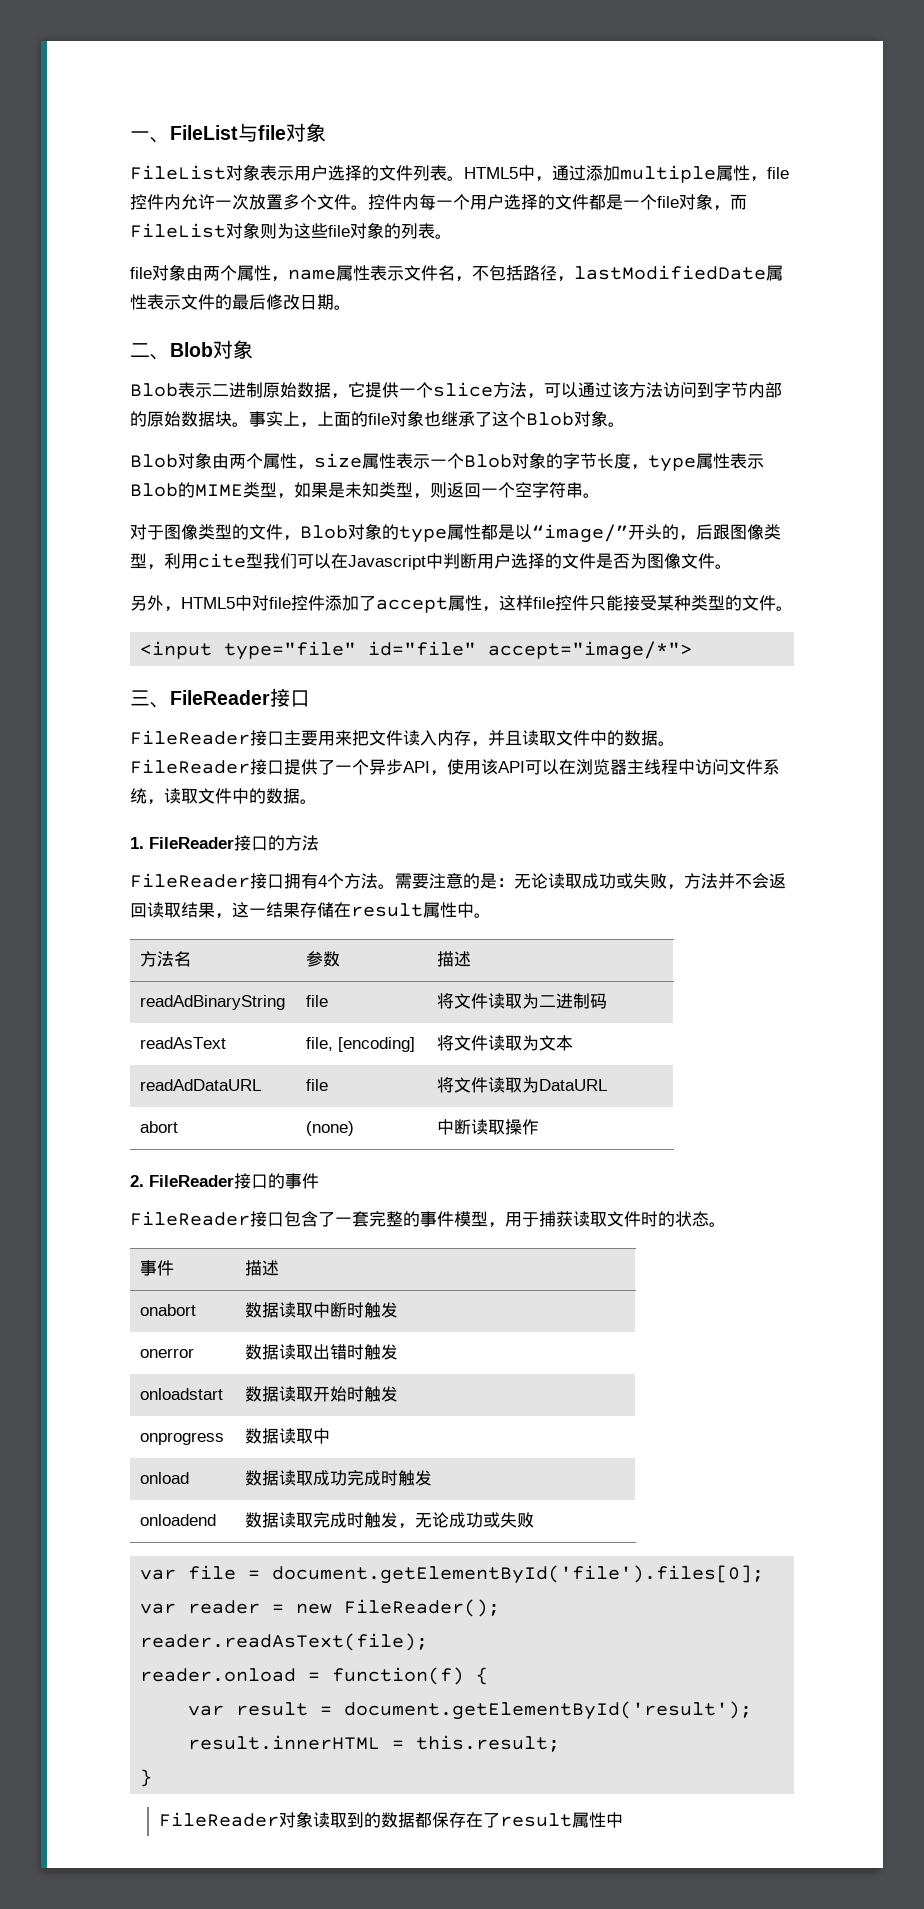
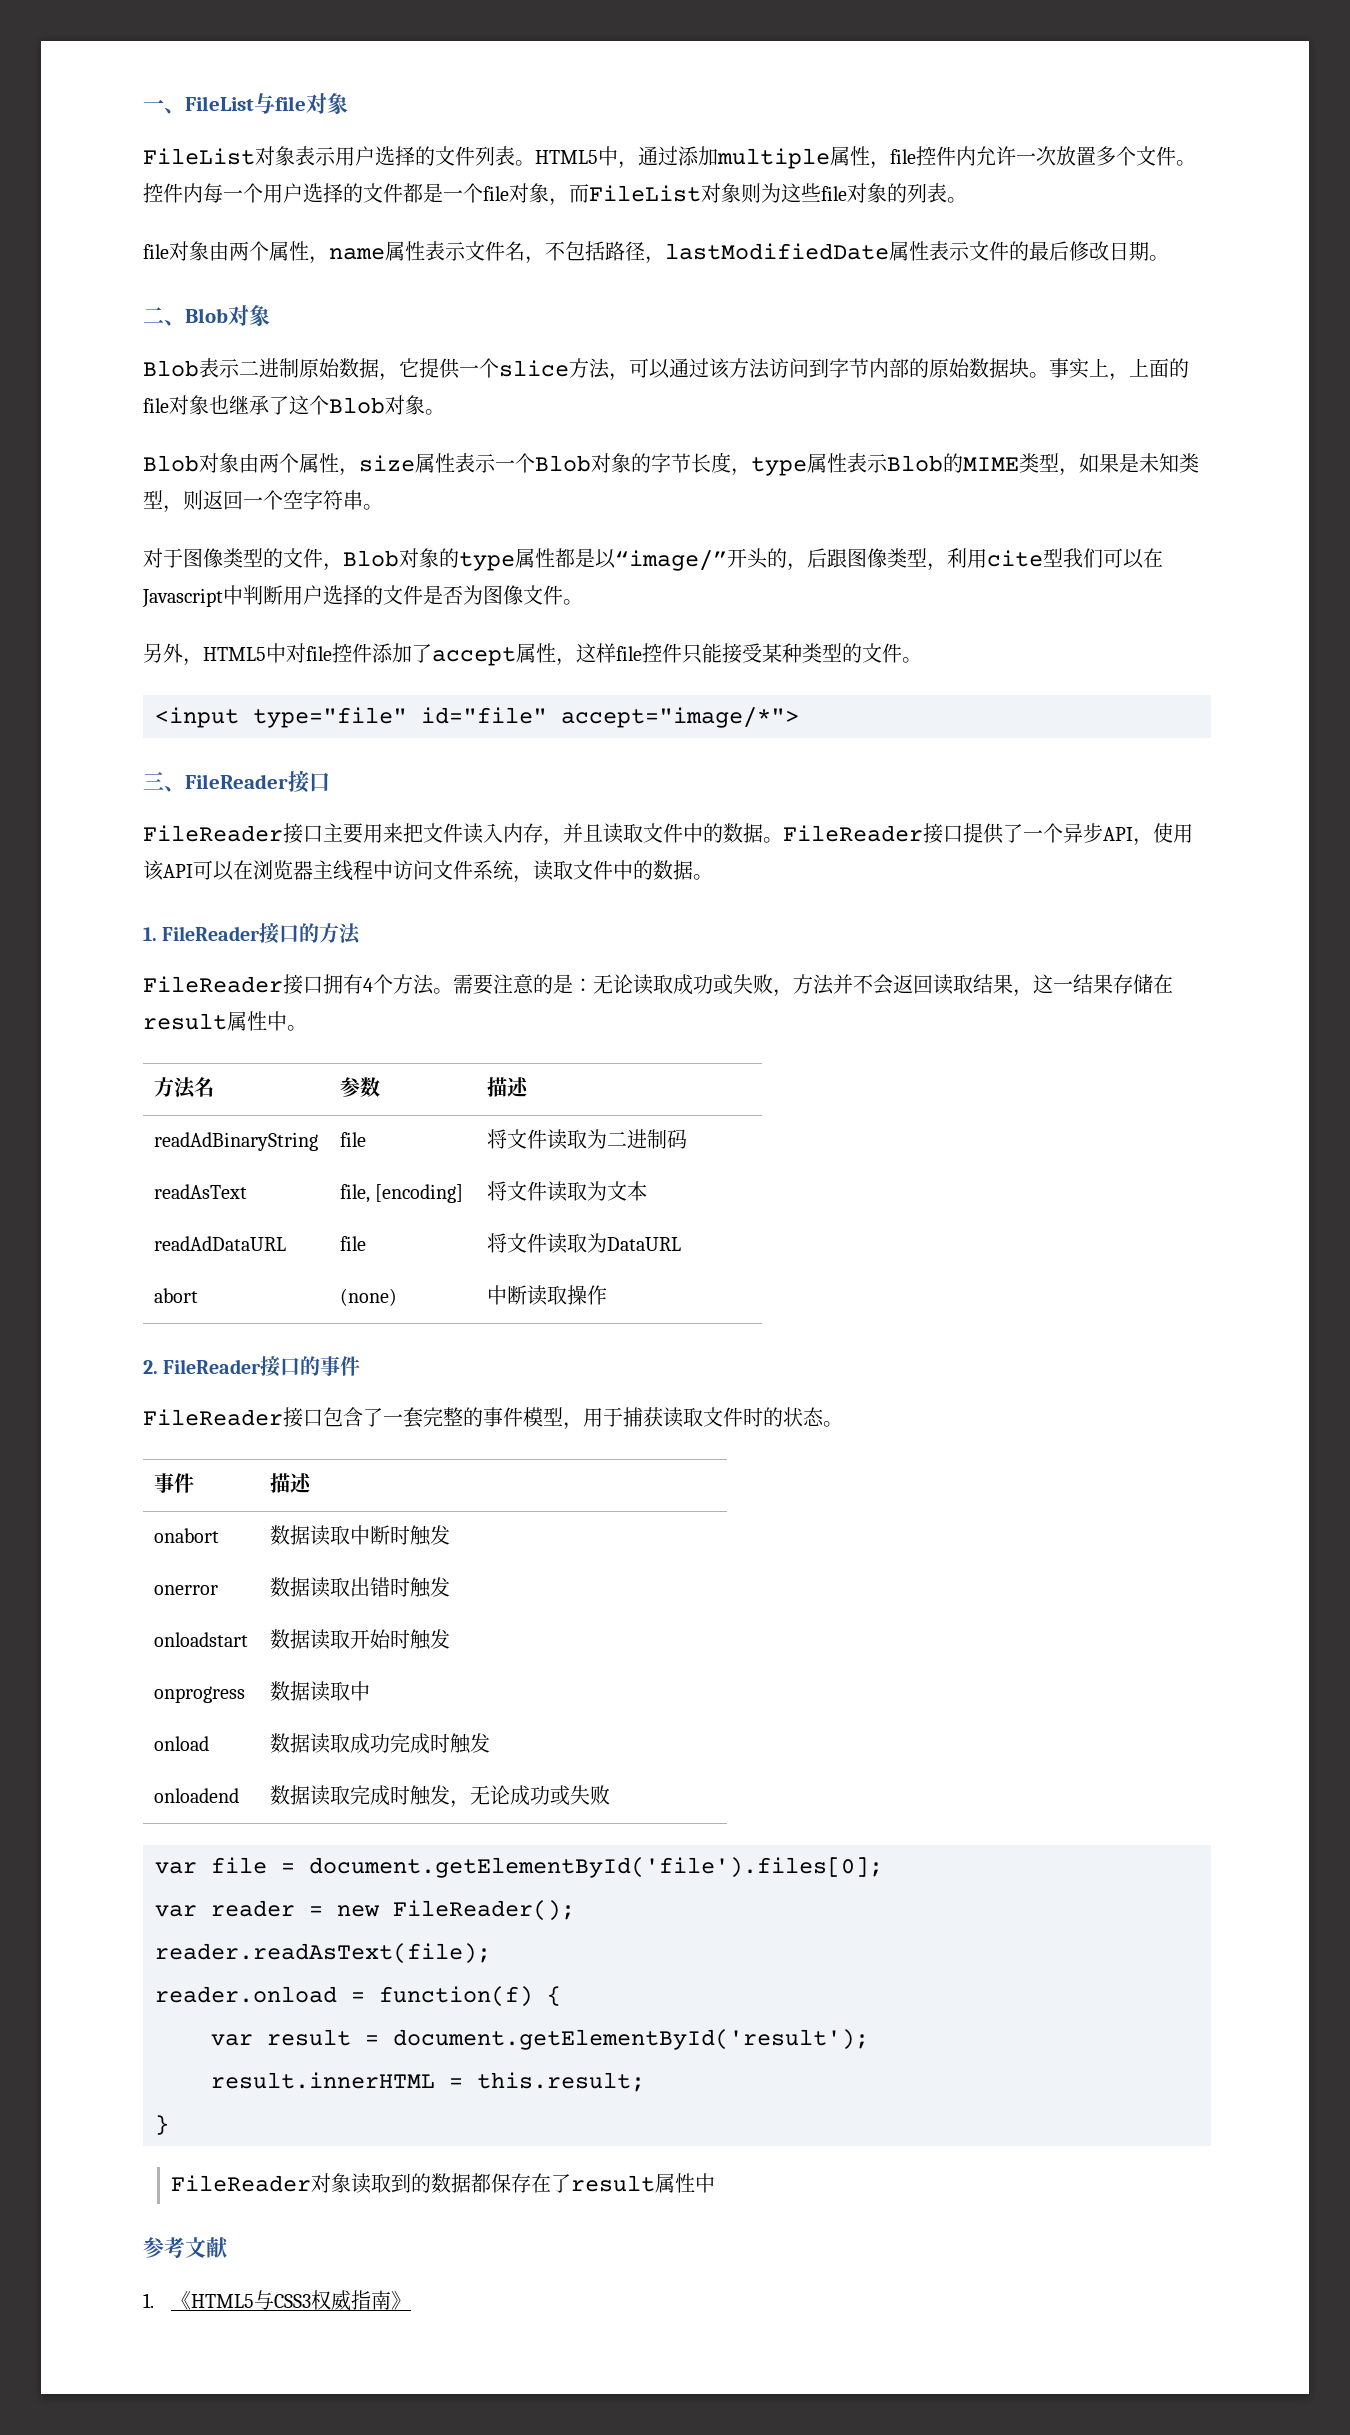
(623, 1820) none -> [143,2237,229,2258] [143,2290,411,2311] // 参考文献 // 1.《HTML5与CSS3权威指南》

